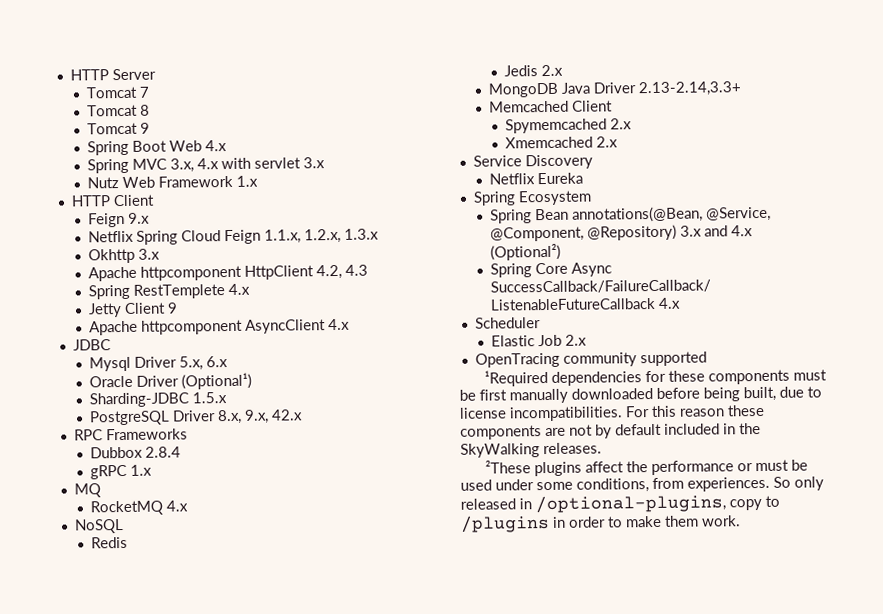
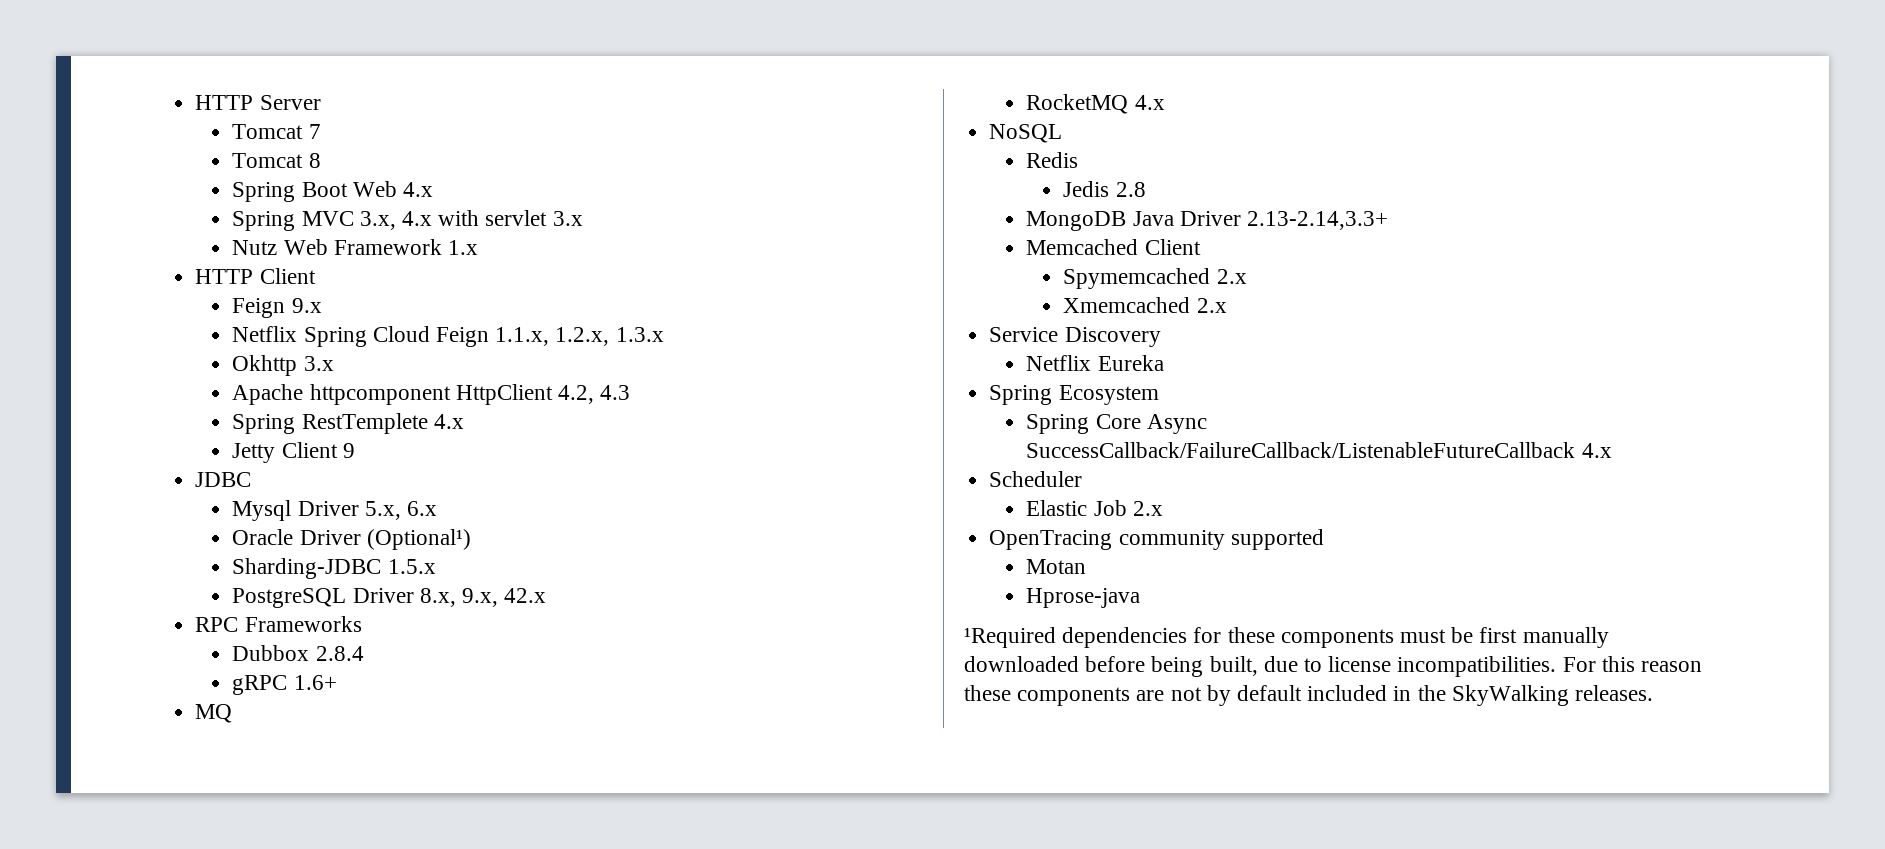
[87,122,151,135] // Tomcat 9 -> (321, 160) none
[89,318,351,336] // Apache httpcomponent AsyncClient 4.x -> (355, 450) none
[130,464,153,476] 1.x -> [293,675,337,690] 1.6+
[541,64,564,77] 2.x -> [1115,182,1146,197] 2.8
[490,206,772,224] [490,224,754,242] [490,243,562,261] // Spring Bean annotations(@Bean, @Service, @Component, @Repository) 3.x and 4.x (Optional²) -> (1159, 395) none
(707, 359) none -> [1026,559,1087,574] [1026,588,1141,608] // Motan // Hprose-java
[484,459,808,477] [460,476,824,493] [460,494,780,514] [460,514,741,533] // ²These plugins affect the performance or must be used under some conditions, from experiences. So only released in /optional-plugins, copy to /plugins in order to make them work. -> (1654, 693) none

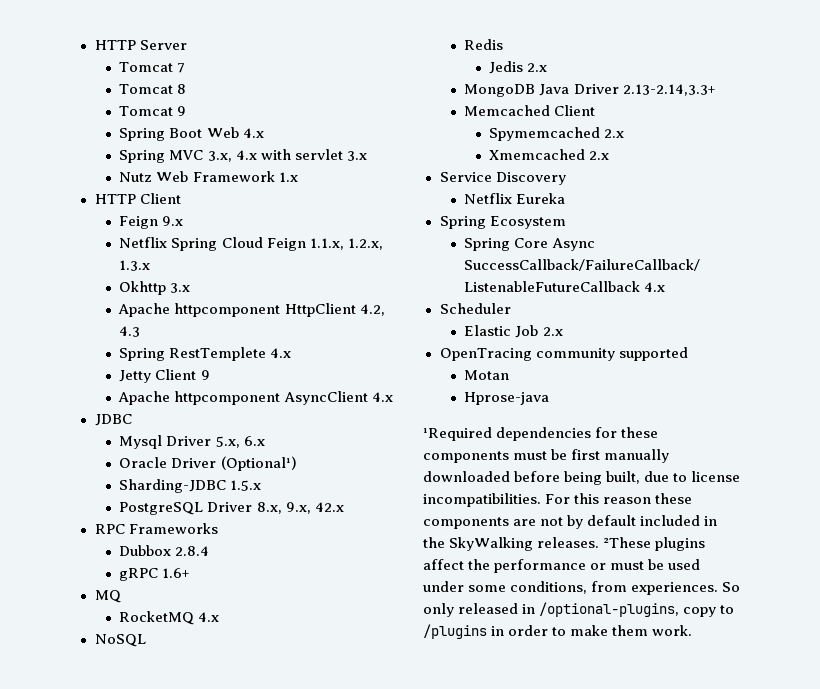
(321, 160) none -> [119,106,187,116] // Tomcat 9
(355, 450) none -> [118,391,393,405] // Apache httpcomponent AsyncClient 4.x
[1115,182,1146,197] 2.8 -> [527,63,548,72] 2.x
(1654, 693) none -> [603,537,706,551] [423,559,701,573] [423,581,741,595] [423,602,735,617] [423,624,693,639] ²These plugins affect the performance or must be used under some conditions, from experiences. So only released in /optional-plugins, copy to /plugins in order to make them work.

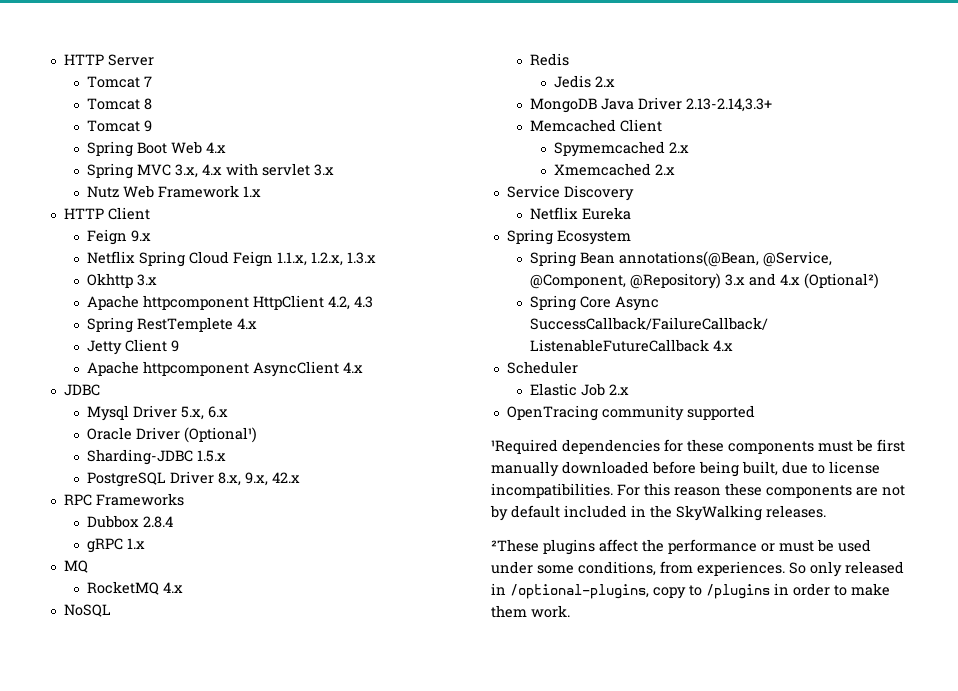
[162,568,191,578] 1.6+ -> [127,538,146,549] 1.x
(566, 222) none -> [530,251,833,267] [530,273,880,289] // Spring Bean annotations(@Bean, @Service, @Component, @Repository) 3.x and 4.x (Optional²)
[464,370,510,380] [464,392,550,405] // Motan // Hprose-java -> (755, 412) none
(600, 542) none -> (826, 511) //

